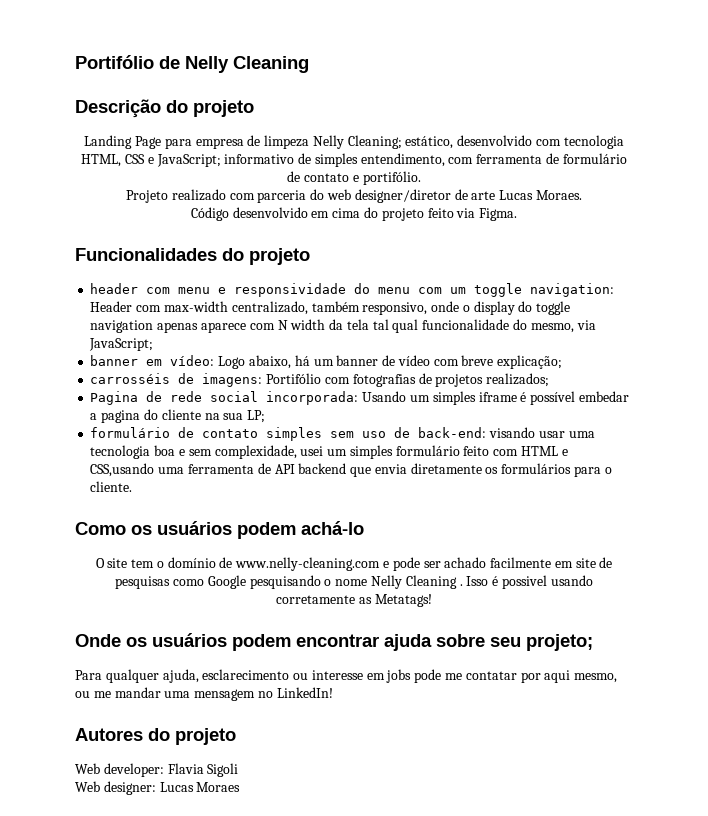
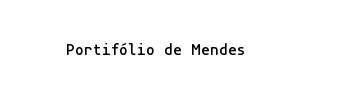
[185,56,309,73] [75,99,254,118] [84,135,624,149] [81,153,627,167] [287,171,421,185] [126,189,582,203] [190,207,518,221] [75,248,310,265] [90,283,615,297] [90,301,571,315] [90,319,596,333] [89,338,154,351] [90,355,563,369] [90,373,550,387] [90,391,629,405] [90,409,266,423] [90,427,595,441] [90,445,568,459] [90,463,612,477] [90,481,133,492] [75,521,364,539] [95,557,613,571] [115,575,593,589] [276,594,432,607] [75,633,593,651] [75,669,618,683] [75,687,333,701] [75,728,236,745] [75,763,239,777] [75,781,241,795] Nelly Cleaning // Descrição do projeto // Landing Page para empresa de limpeza Nelly Cleaning; estático, desenvolvido com tecnologia HTML, CSS e JavaScript; informativo de simples entendimento, com ferramenta de formulário de contato e portifólio. // Projeto realizado com parceria do web designer/diretor de arte Lucas Moraes. // Código desenvolvido em cima do projeto feito via Figma. // Funcionalidades do projeto // header com menu e responsividade do menu com um toggle navigation: Header com max-width centralizado, também responsivo, onde o display do toggle navigation apenas aparece com N width da tela tal qual funcionalidade do mesmo, via JavaScript; // banner em vídeo: Logo abaixo, há um banner de vídeo com breve explicação; // carrosséis de imagens: Portifólio com fotografias de projetos realizados; // Pagina de rede social incorporada: Usando um simples iframe é possível embedar a pagina do cliente na sua LP; // formulário de contato simples sem uso de back-end: visando usar uma tecnologia boa e sem complexidade, usei um simples formulário feito com HTML e CSS,usando uma ferramenta de API backend que envia diretamente os formulários para o cliente. // Como os usuários podem achá-lo // O site tem o domínio de www.nelly-cleaning.com e pode ser achado facilmente em site de pesquisas como Google pesquisando o nome Nelly Cleaning . Isso é possivel usando corretamente as Metatags! // Onde os usuários podem encontrar ajuda sobre seu projeto; // Para qualquer ajuda, esclarecimento ou interesse em jobs pode me contatar por aqui mesmo, ou me mandar uma mensagem no LinkedIn! // Autores do projeto // Web developer: Flavia Sigoli // Web designer: Lucas Moraes -> [191,43,246,55] Mendes

